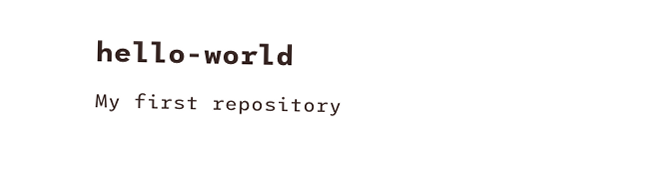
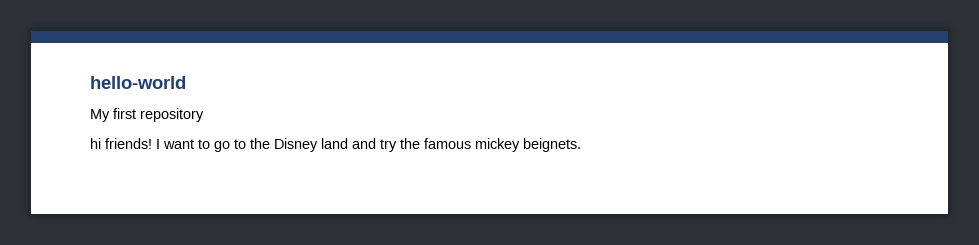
(342, 105) none -> [90,138,581,152] // hi friends! I want to go to the Disney land and try the famous mickey beignets.

